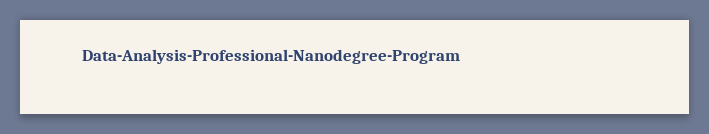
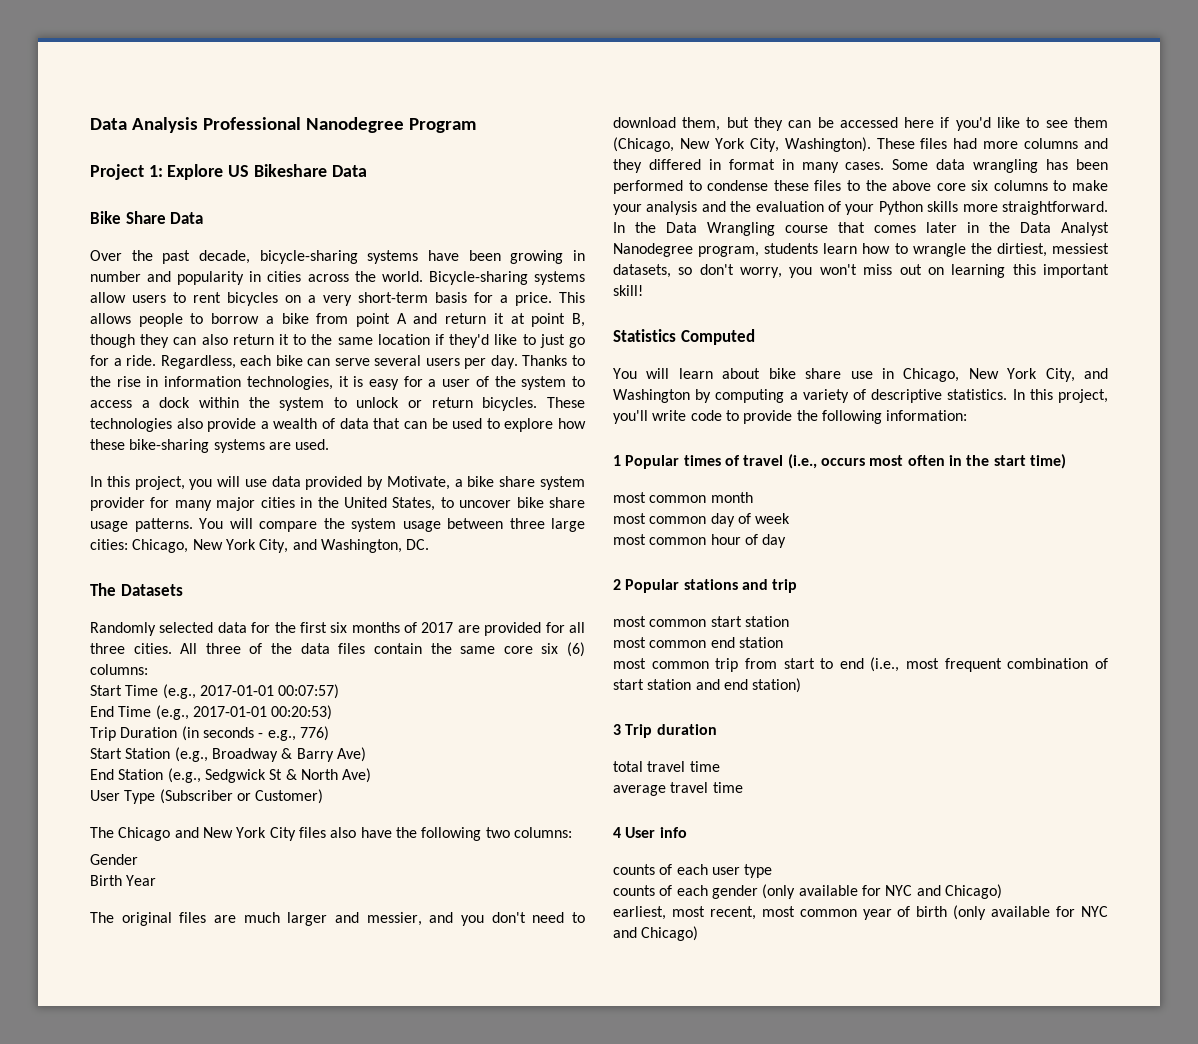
[82,49,460,64] Data-Analysis-Professional-Nanodegree-Program -> [90,117,476,133] [90,164,367,180] [90,211,204,224] [90,250,585,264] [90,271,585,285] [90,292,585,306] [90,313,586,327] [90,334,585,348] [90,355,586,369] [90,376,585,390] [90,397,585,411] [90,418,587,432] [90,439,330,453] [90,476,585,490] [90,497,585,511] [90,518,585,532] [90,539,430,553] [90,583,183,596] [90,622,585,636] [90,642,586,657] [90,664,148,675] [90,684,340,699] [90,705,333,720] [90,726,329,741] [90,747,366,762] [90,768,372,783] [90,789,324,804] [90,827,572,841] [90,854,138,865] [90,875,157,886] [90,912,585,926] [613,117,1108,131] [613,137,1108,152] [613,159,1108,173] [613,180,1108,194] [613,201,1108,215] [613,222,1109,236] [613,243,1109,257] [613,264,1109,278] [613,285,643,296] [613,329,755,345] [613,368,1108,382] [613,389,1108,403] [613,410,968,424] [613,454,1066,469] [613,492,753,503] [613,513,791,527] [613,534,787,548] [613,579,798,593] [613,616,789,627] [613,637,783,648] [613,657,1108,672] [613,678,802,693] [613,724,717,738] [613,761,720,772] [613,782,743,796] [613,827,687,838] [613,864,773,878] [613,884,1002,899] [613,905,1108,920] [613,926,699,941] Data Analysis Professional Nanodegree Program // Project 1: Explore US Bikeshare Data // Bike Share Data // Over the past decade, bicycle-sharing systems have been growing in number and popularity in cities across the world. Bicycle-sharing systems allow users to rent bicycles on a very short-term basis for a price. This allows people to borrow a bike from point A and return it at point B, though they can also return it to the same location if they'd like to just go for a ride. Regardless, each bike can serve several users per day. Thanks to the rise in information technologies, it is easy for a user of the system to access a dock within the system to unlock or return bicycles. These technologies also provide a wealth of data that can be used to explore how these bike-sharing systems are used. // In this project, you will use data provided by Motivate, a bike share system provider for many major cities in the United States, to uncover bike share usage patterns. You will compare the system usage between three large cities: Chicago, New York City, and Washington, DC. // The Datasets // Randomly selected data for the first six months of 2017 are provided for all three cities. All three of the data files contain the same core six (6) columns: // Start Time (e.g., 2017-01-01 00:07:57) // End Time (e.g., 2017-01-01 00:20:53) // Trip Duration (in seconds - e.g., 776) // Start Station (e.g., Broadway & Barry Ave) // End Station (e.g., Sedgwick St & North Ave) // User Type (Subscriber or Customer) // The Chicago and New York City files also have the following two columns: // Gender // Birth Year // The original files are much larger and messier, and you don't need to download them, but they can be accessed here if you'd like to see them (Chicago, New York City, Washington). These files had more columns and they differed in format in many cases. Some data wrangling has been performed to condense these files to the above core six columns to make your analysis and the evaluation of your Python skills more straightforward. In the Data Wrangling course that comes later in the Data Analyst Nanodegree program, students learn how to wrangle the dirtiest, messiest datasets, so don't worry, you won't miss out on learning this important skill! // Statistics Computed // You will learn about bike share use in Chicago, New York City, and Washington by computing a variety of descriptive statistics. In this project, you'll write code to provide the following information: // 1 Popular times of travel (i.e., occurs most often in the start time) // most common month // most common day of week // most common hour of day // 2 Popular stations and trip // most common start station // most common end station // most common trip from start to end (i.e., most frequent combination of start station and end station) // 3 Trip duration // total travel time // average travel time // 4 User info // counts of each user type // counts of each gender (only available for NYC and Chicago) // earliest, most recent, most common year of birth (only available for NYC and Chicago)

